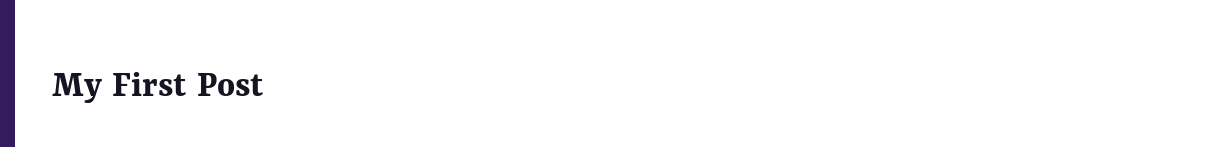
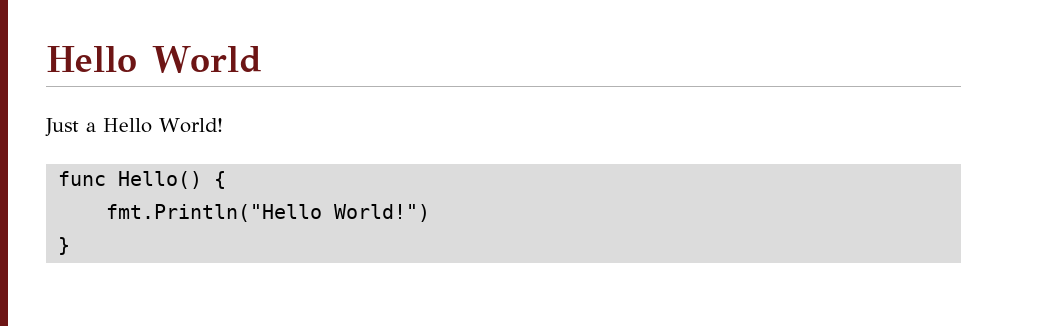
[52,72,263,103] My First Post -> [46,46,262,73] [45,118,223,137] [58,171,227,189] [106,204,431,222] [58,237,71,255] Hello World // Just a Hello World! // func Hello() { // fmt.Println("Hello World!") // }

